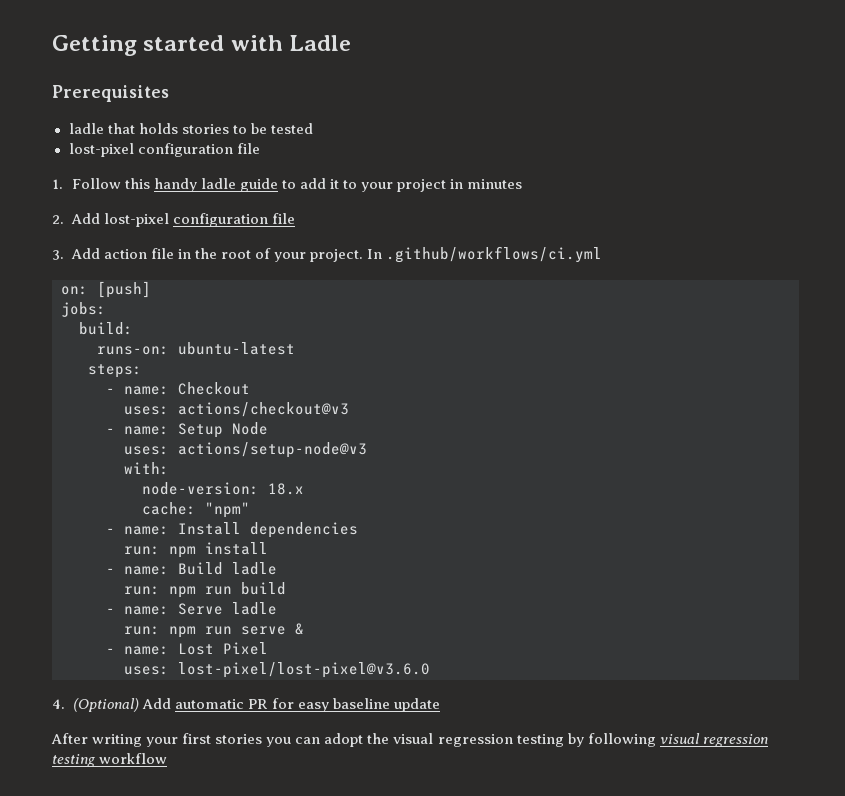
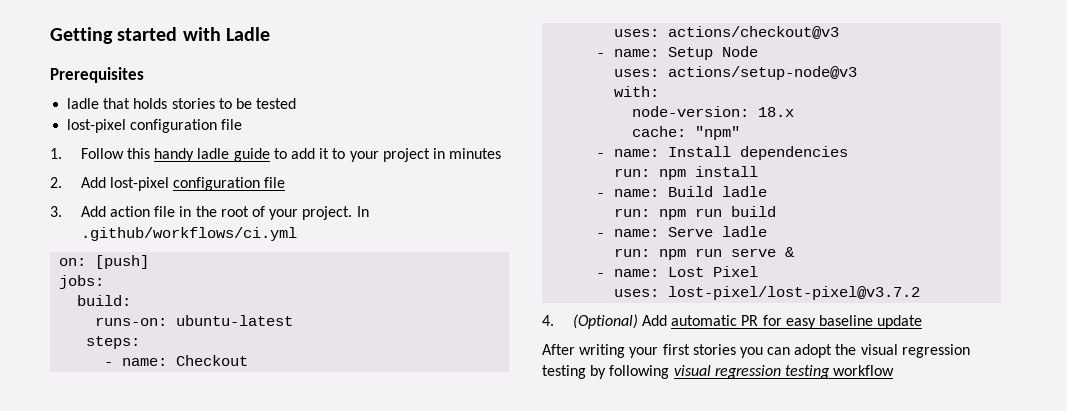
[178,662,430,678] lost-pixel/lost-pixel@v3.6.0 -> [668,286,921,300] lost-pixel/lost-pixel@v3.7.2

